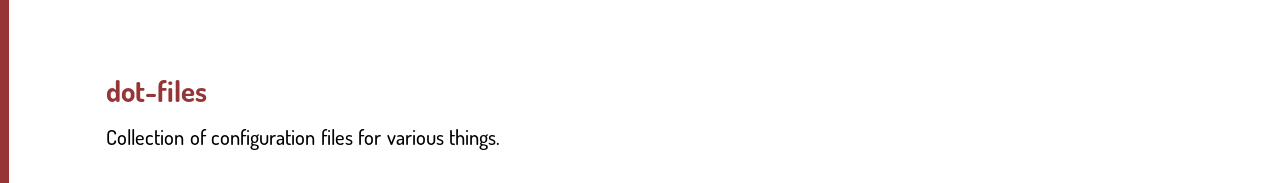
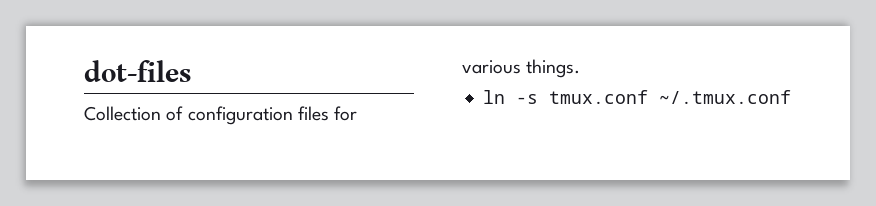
(501, 139) none -> [483,90,792,104] // ln -s tmux.conf ~/.tmux.conf

